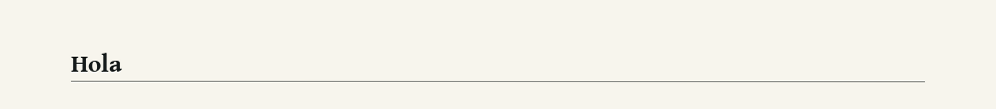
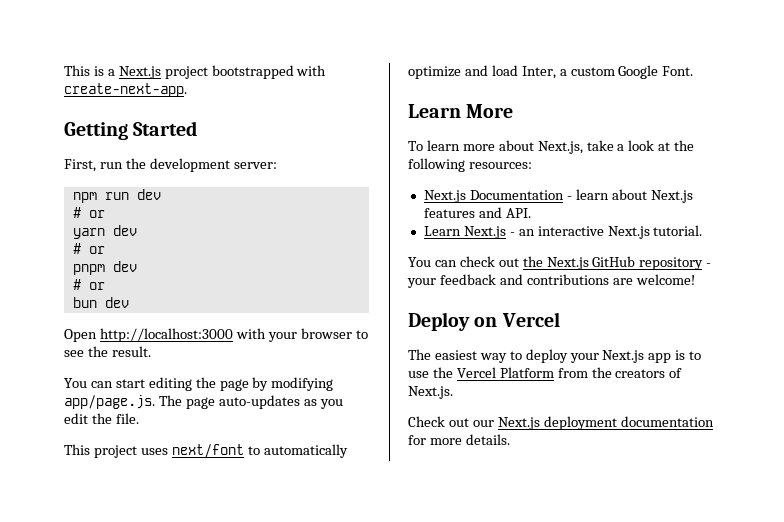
[70,52,123,72] Hola -> [64,65,327,79] [64,83,187,97] [64,121,198,140] [64,158,277,172] [72,189,161,203] [72,207,105,218] [72,225,137,239] [72,243,105,254] [72,261,137,275] [72,279,105,290] [72,297,129,308] [64,328,368,342] [64,346,151,357] [64,377,334,391] [64,395,343,409] [64,413,139,424] [64,444,348,458] [408,65,694,79] [408,104,514,118] [408,140,695,154] [408,158,532,172] [423,189,693,203] [423,207,531,218] [423,225,703,239] [408,256,712,270] [407,274,695,288] [408,312,560,331] [408,349,702,363] [408,367,683,378] [408,386,453,399] [408,416,714,430] [408,434,510,445] This is a Next.js project bootstrapped with create-next-app. // Getting Started // First, run the development server: // npm run dev // # or // yarn dev // # or // pnpm dev // # or // bun dev // Open http://localhost:3000 with your browser to see the result. // You can start editing the page by modifying app/page.js. The page auto-updates as you edit the file. // This project uses next/font to automatically optimize and load Inter, a custom Google Font. // Learn More // To learn more about Next.js, take a look at the following resources: // Next.js Documentation - learn about Next.js features and API. // Learn Next.js - an interactive Next.js tutorial. // You can check out the Next.js GitHub repository - your feedback and contributions are welcome! // Deploy on Vercel // The easiest way to deploy your Next.js app is to use the Vercel Platform from the creators of Next.js. // Check out our Next.js deployment documentation for more details.

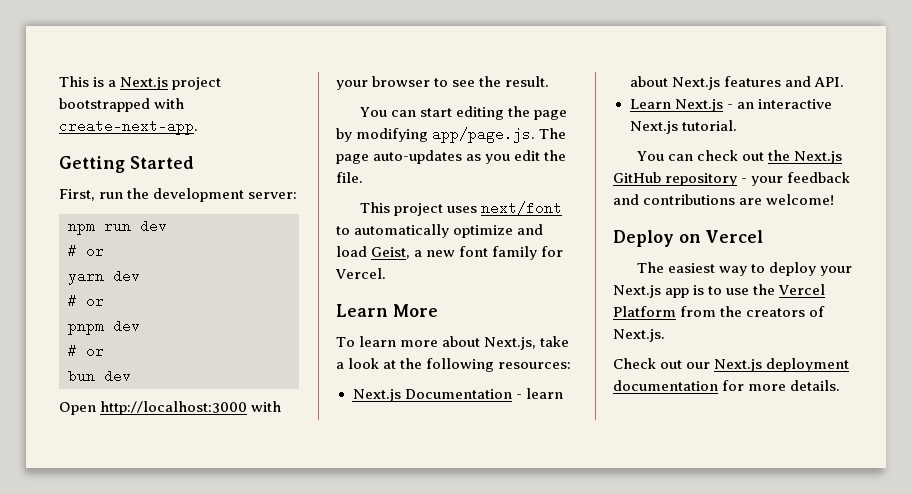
[521,65,694,79] Inter, a custom Google Font. -> [371,246,564,260] [335,268,386,279] Geist, a new font family for Vercel.

